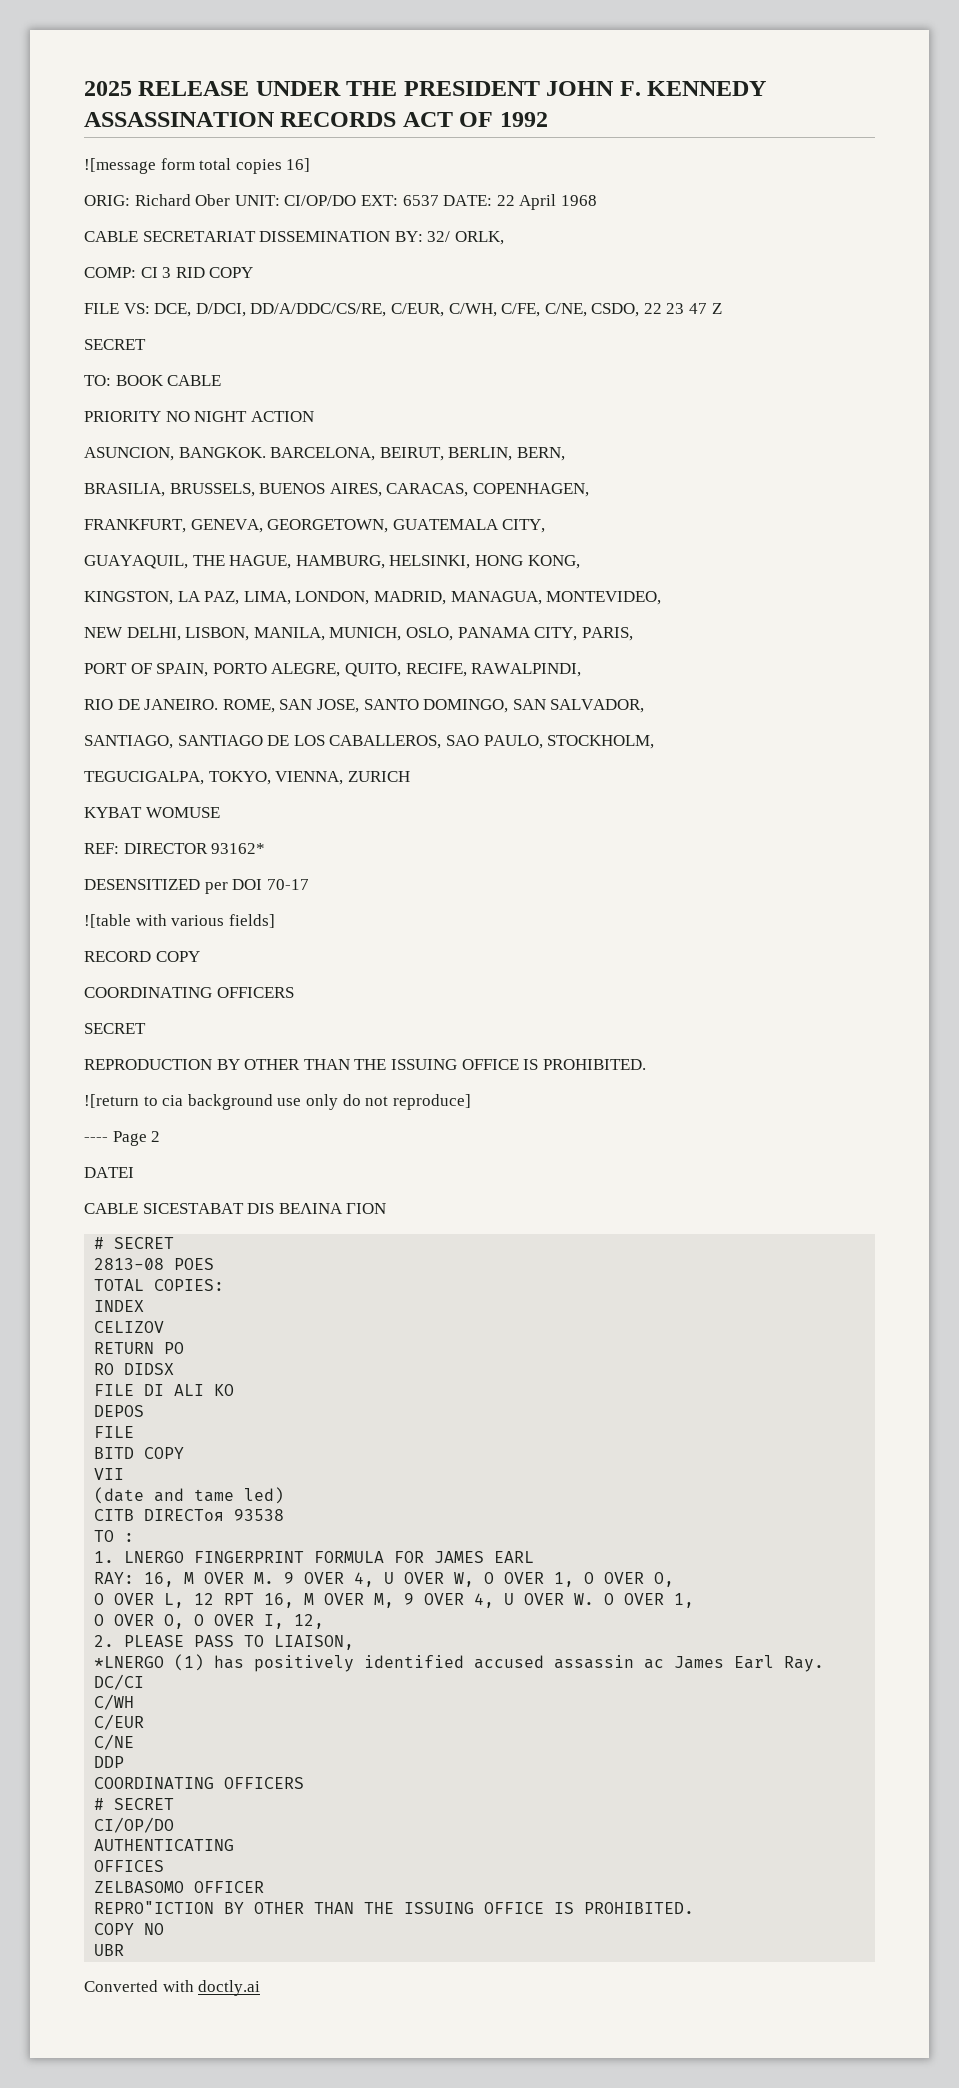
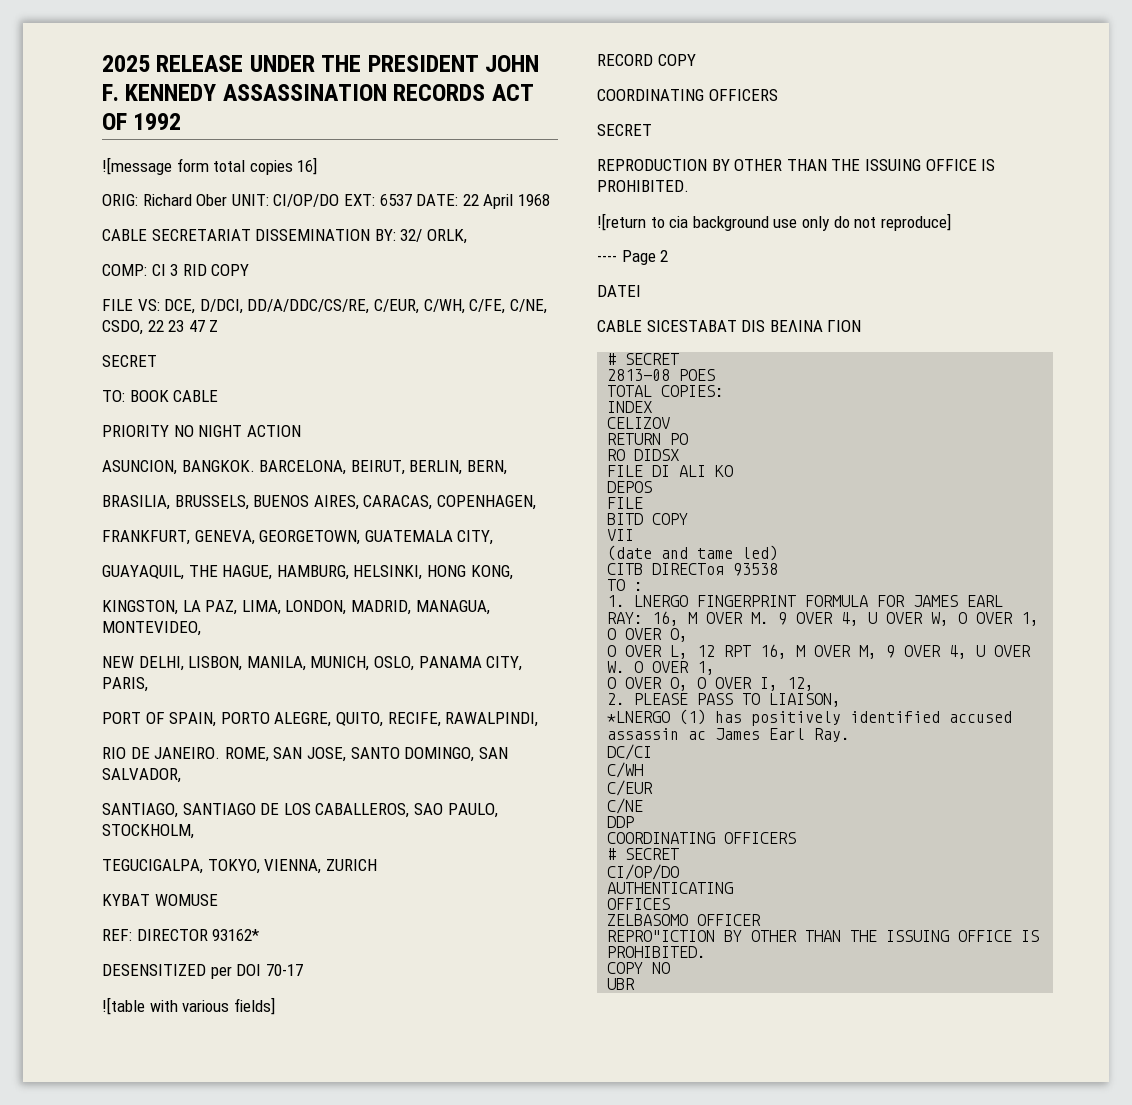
[84,1980,261,1996] // Converted with doctly.ai -> (636, 984) none

